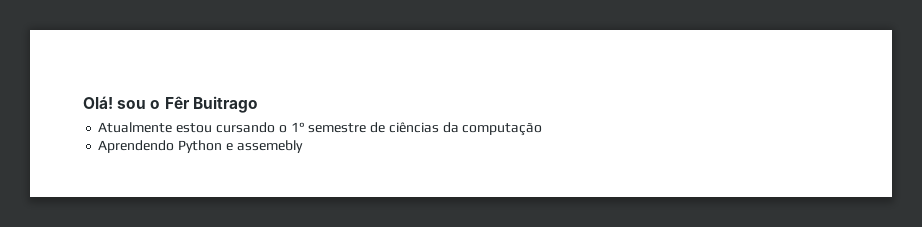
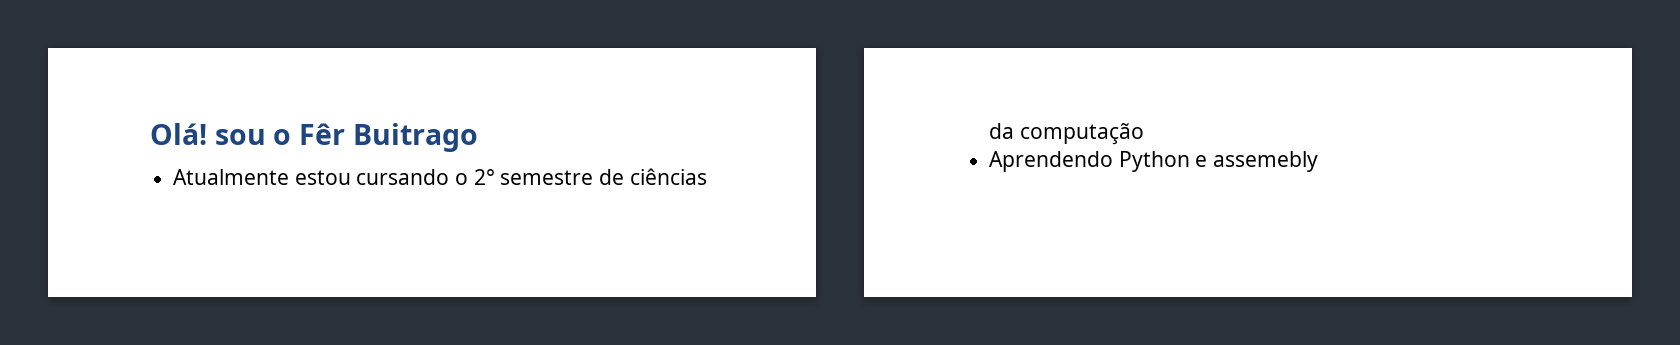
[290,122,305,132] 1° -> [473,169,495,185] 2°

